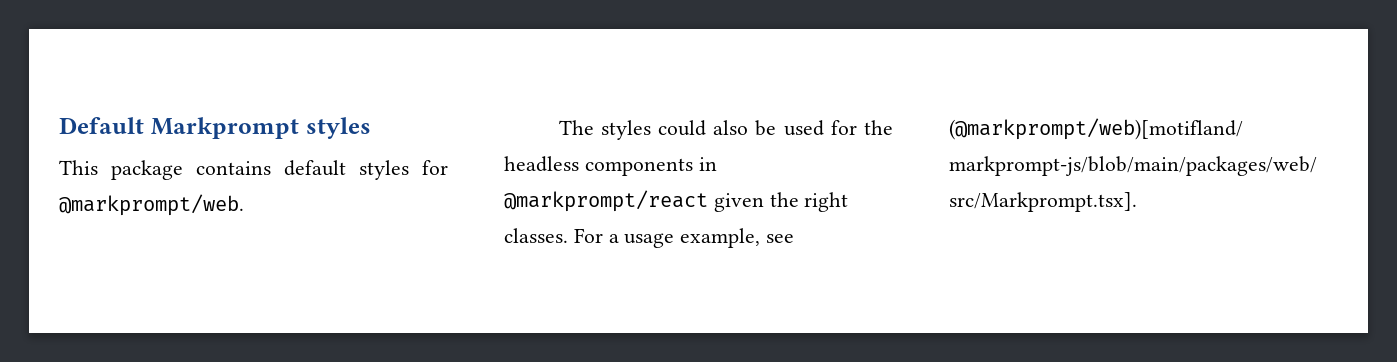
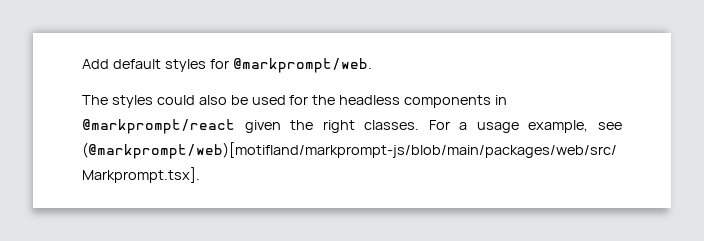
[59,117,371,139] [59,160,271,180] Default Markprompt styles // This package contains -> [82,59,109,69] Add

